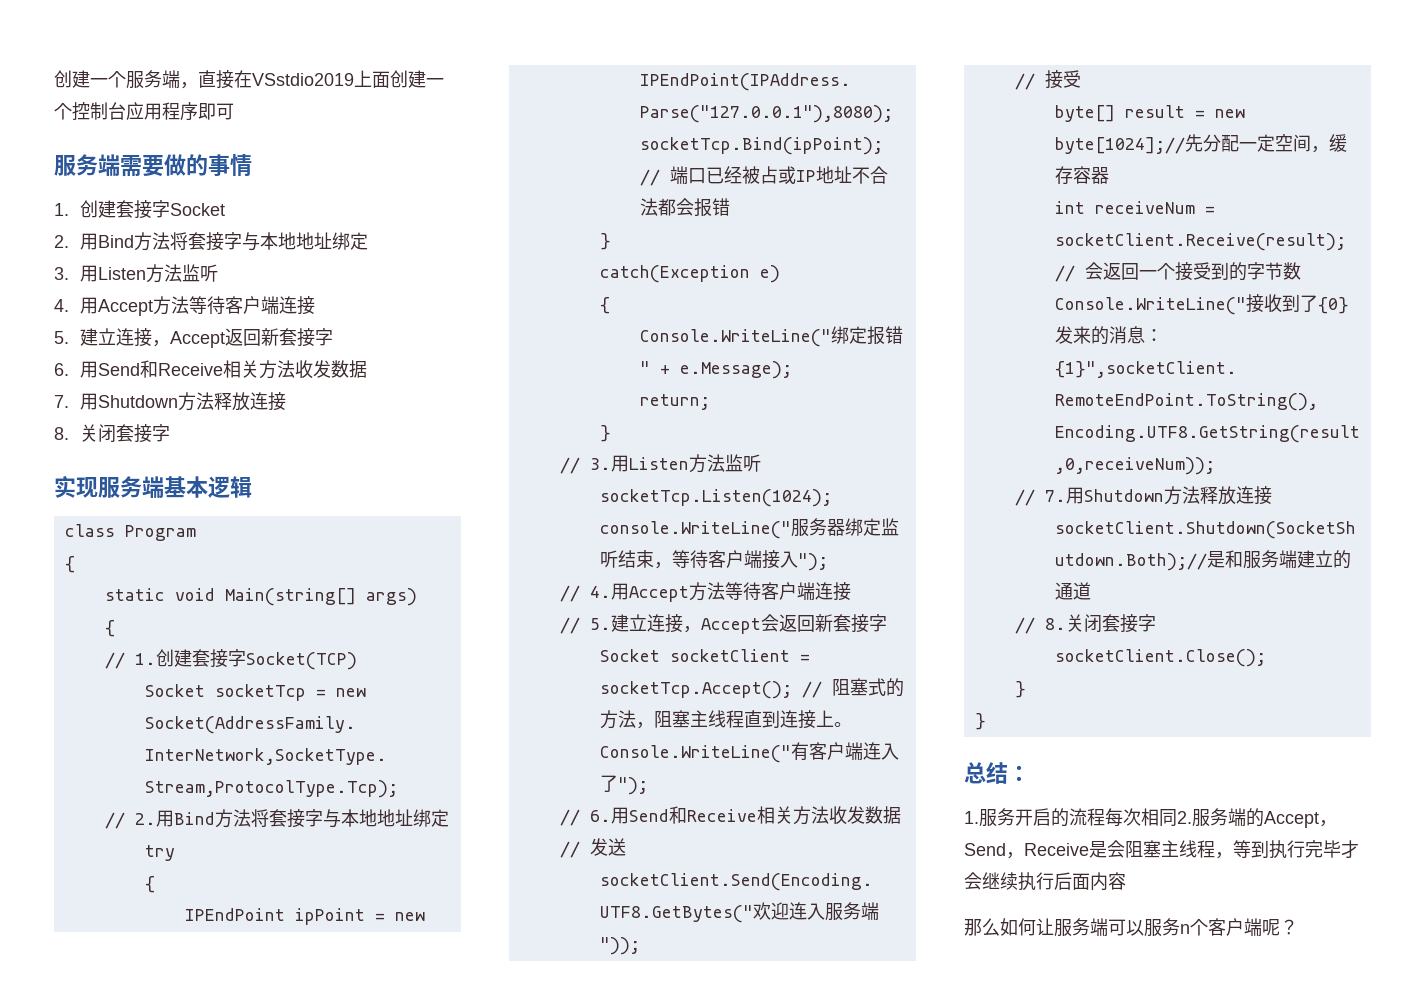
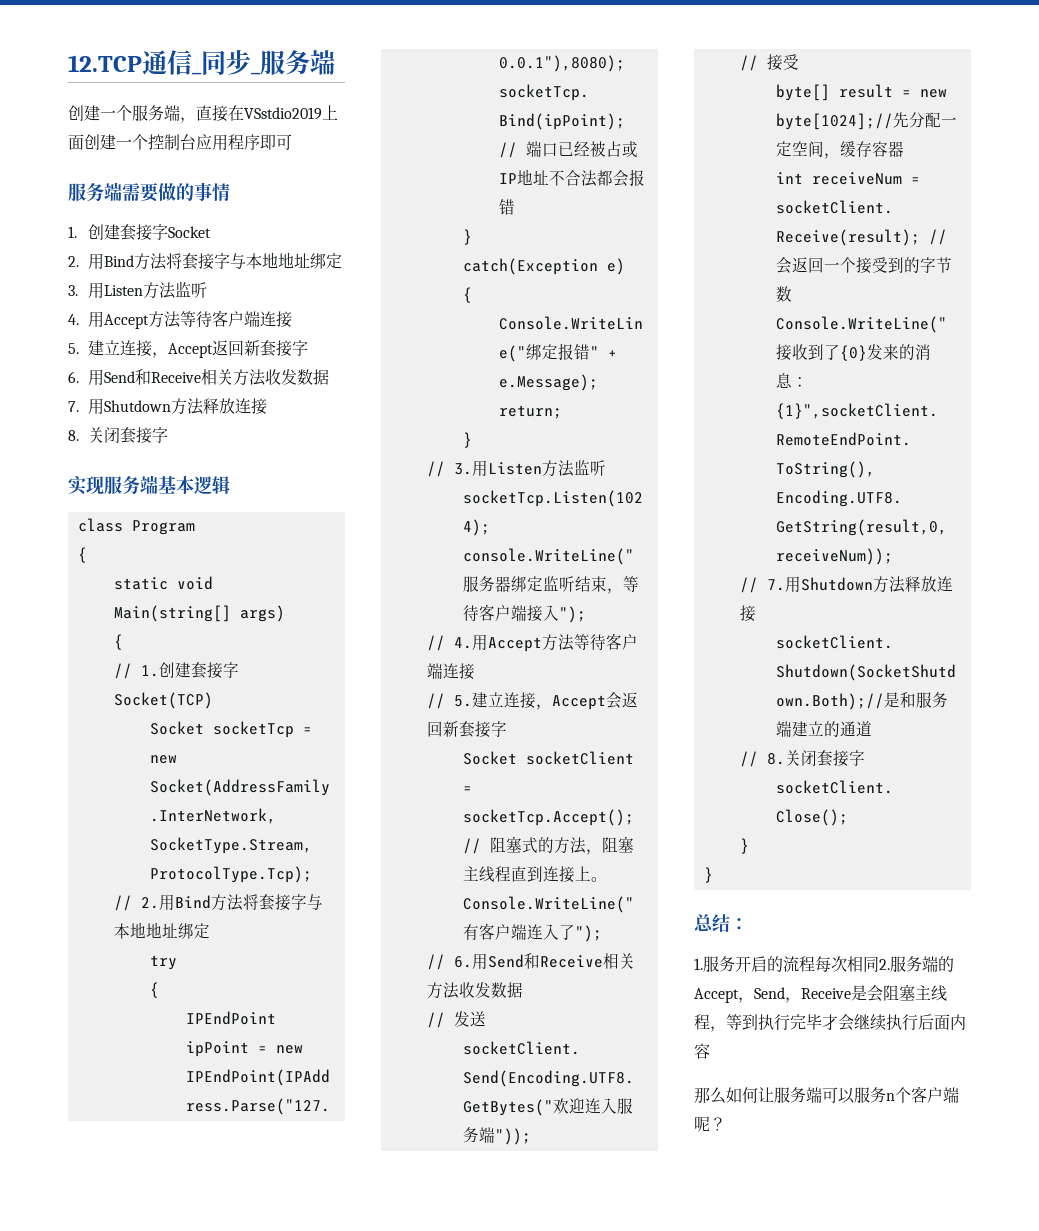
(54, 79) none -> [68,50,335,75] 12.TCP通信_同步_服务端 //

